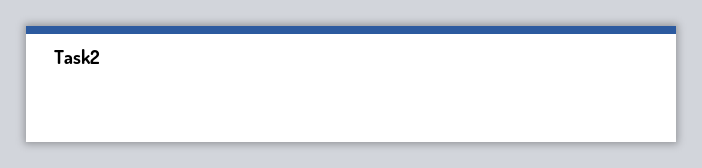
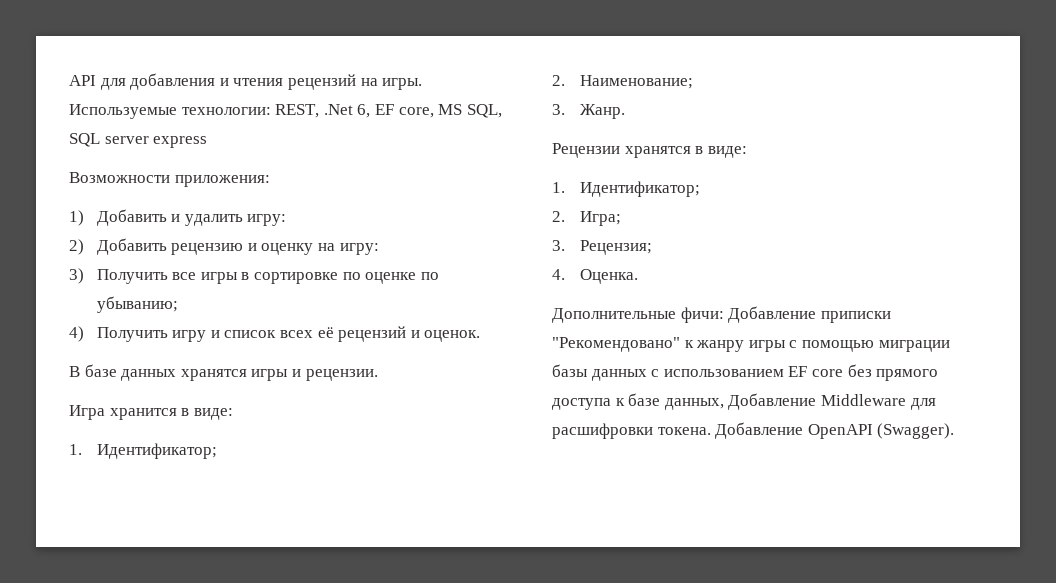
[54,49,100,64] Task2 -> [69,73,423,90] [69,104,502,119] [69,133,208,148] [69,172,270,187] [69,209,287,226] [69,238,379,255] [69,268,439,284] [96,296,178,313] [69,326,481,342] [69,364,378,381] [69,405,233,420] [69,443,217,459] [552,75,693,89] [552,104,625,119] [552,143,747,158] [552,181,700,197] [552,211,621,226] [552,240,652,255] [552,269,638,284] [552,306,891,323] [552,337,950,352] [552,364,939,381] [552,393,936,410] [552,422,955,439] АРI для добавления и чтения рецензий на игры. Используемые технологии: REST, .Net 6, EF core, MS SQL, SQL server express // Возможности приложения: // 1) Добавить и удалить игру: // 2) Добавить рецензию и оценку на игру: // 3) Получить все игры в сортировке по оценке по убыванию; // 4) Получить игру и список всех её рецензий и оценок. // В базе данных хранятся игры и рецензии. // Игра хранится в виде: // 1. Идентификатор; // 2. Наименование; // 3. Жанр. // Рецензии хранятся в виде: // 1. Идентификатор; // 2. Игра; // 3. Рецензия; // 4. Оценка. // Дополнительные фичи: Добавление приписки "Рекомендовано" к жанру игры с помощью миграции базы данных с использованием EF core без прямого доступа к базе данных, Добавление Middleware для расшифровки токена. Добавление OpenAPI (Swagger).

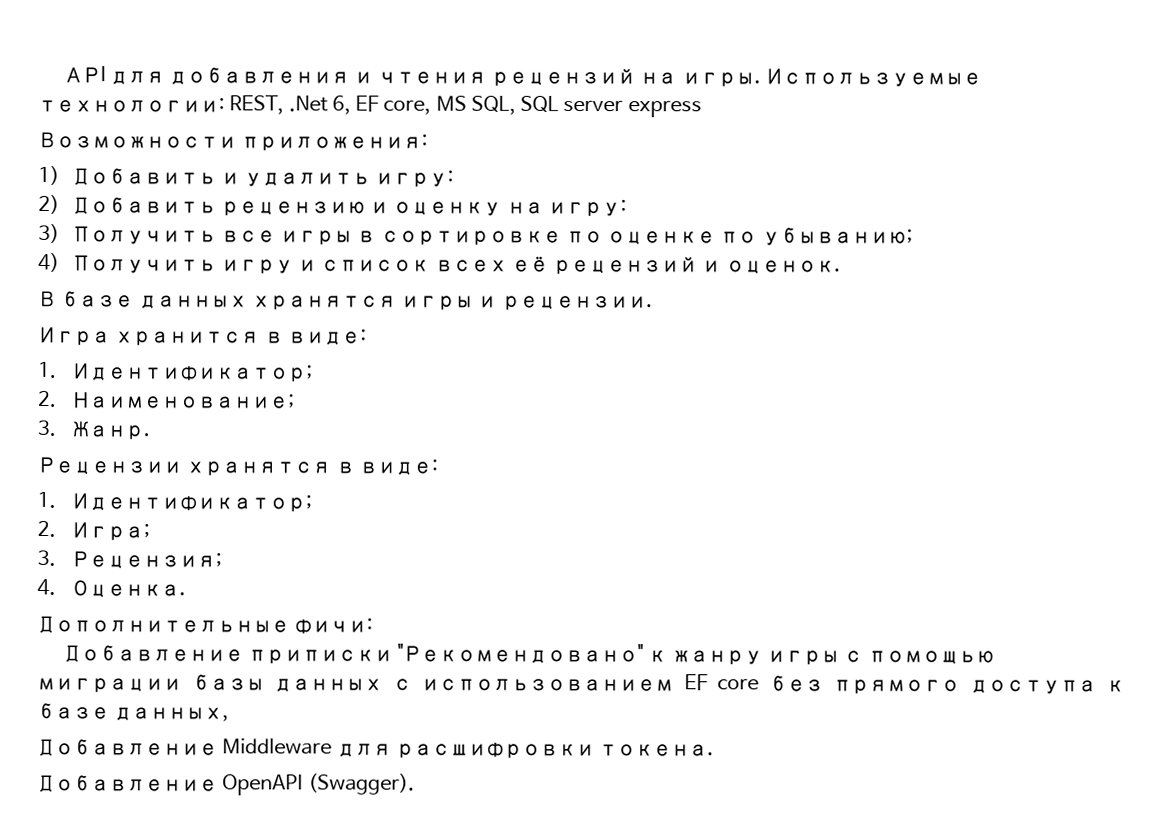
(724, 315) none -> (374, 625) //
(724, 404) none -> (230, 714) //
(711, 431) none -> (715, 750) //

